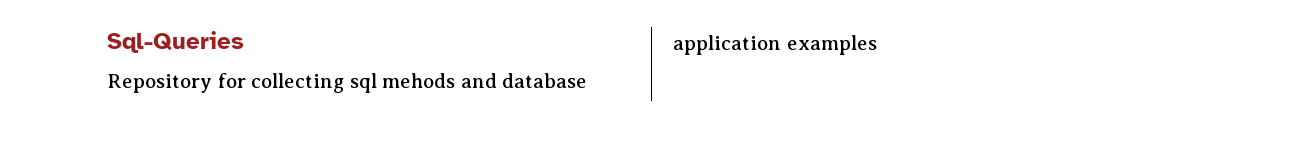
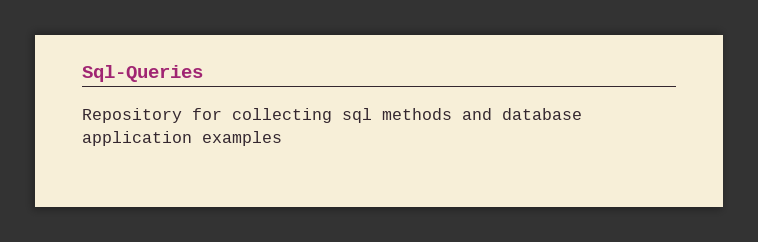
[382,73,456,88] mehods -> [382,108,452,120] methods

